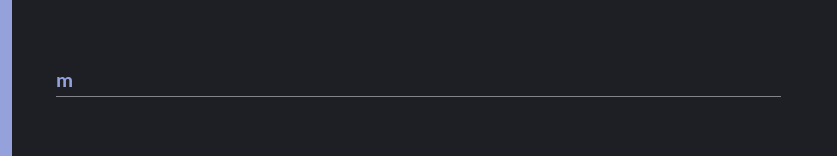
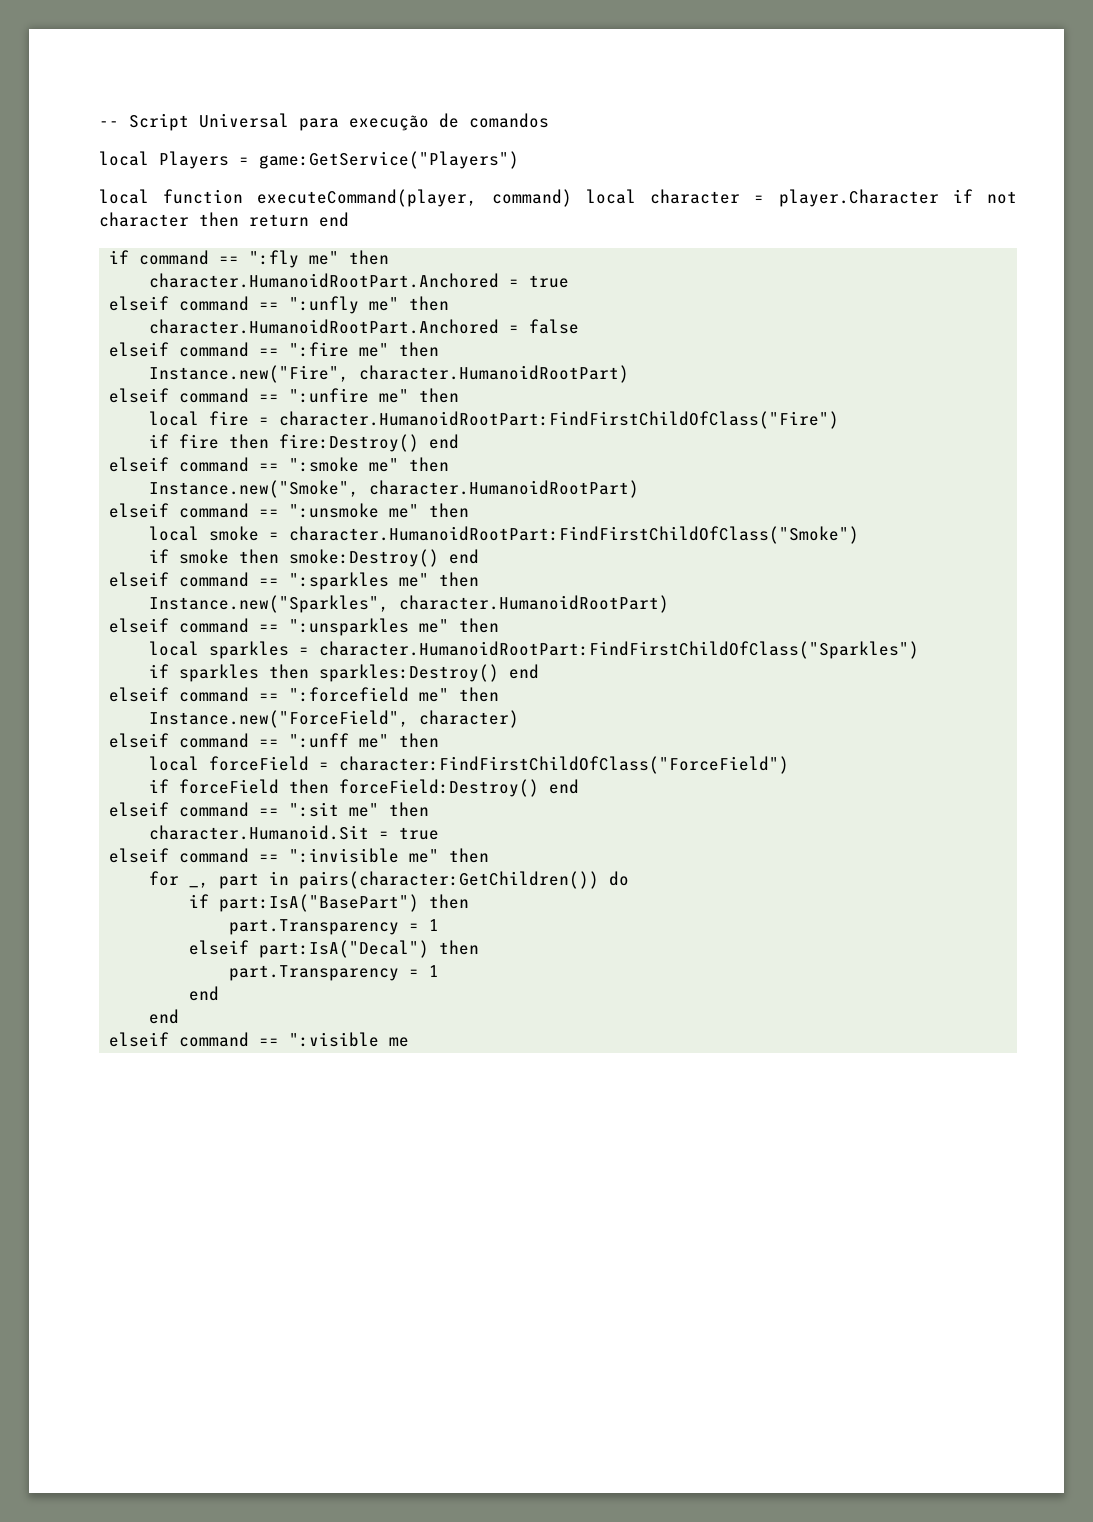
[56,77,73,87] m -> [99,113,549,131] [99,151,519,169] [99,189,1017,207] [99,212,349,227] [109,250,390,268] [149,273,570,288] [109,296,450,314] [149,319,580,334] [109,342,440,357] [149,365,630,383] [109,388,460,403] [149,411,840,429] [149,434,460,452] [109,457,450,472] [149,480,640,498] [109,503,470,518] [149,526,860,544] [149,549,480,567] [109,572,480,590] [149,595,670,613] [109,618,500,636] [149,641,920,659] [149,664,540,682] [109,687,500,702] [149,710,520,728] [109,733,440,748] [149,756,790,774] [149,779,580,797] [109,802,430,817] [149,825,440,840] [109,848,490,863] [149,871,630,889] [189,894,470,912] [229,919,440,935] [189,940,480,958] [229,965,440,981] [189,986,220,1001] [149,1009,180,1024] [109,1032,410,1047] -- Script Universal para execução de comandos // local Players = game:GetService("Players") // local function executeCommand(player, command) local character = player.Character if not character then return end // if command == ":fly me" then // character.HumanoidRootPart.Anchored = true // elseif command == ":unfly me" then // character.HumanoidRootPart.Anchored = false // elseif command == ":fire me" then // Instance.new("Fire", character.HumanoidRootPart) // elseif command == ":unfire me" then // local fire = character.HumanoidRootPart:FindFirstChildOfClass("Fire") // if fire then fire:Destroy() end // elseif command == ":smoke me" then // Instance.new("Smoke", character.HumanoidRootPart) // elseif command == ":unsmoke me" then // local smoke = character.HumanoidRootPart:FindFirstChildOfClass("Smoke") // if smoke then smoke:Destroy() end // elseif command == ":sparkles me" then // Instance.new("Sparkles", character.HumanoidRootPart) // elseif command == ":unsparkles me" then // local sparkles = character.HumanoidRootPart:FindFirstChildOfClass("Sparkles") // if sparkles then sparkles:Destroy() end // elseif command == ":forcefield me" then // Instance.new("ForceField", character) // elseif command == ":unff me" then // local forceField = character:FindFirstChildOfClass("ForceField") // if forceField then forceField:Destroy() end // elseif command == ":sit me" then // character.Humanoid.Sit = true // elseif command == ":invisible me" then // for _, part in pairs(character:GetChildren()) do // if part:IsA("BasePart") then // part.Transparency = 1 // elseif part:IsA("Decal") then // part.Transparency = 1 // end // end // elseif command == ":visible me

